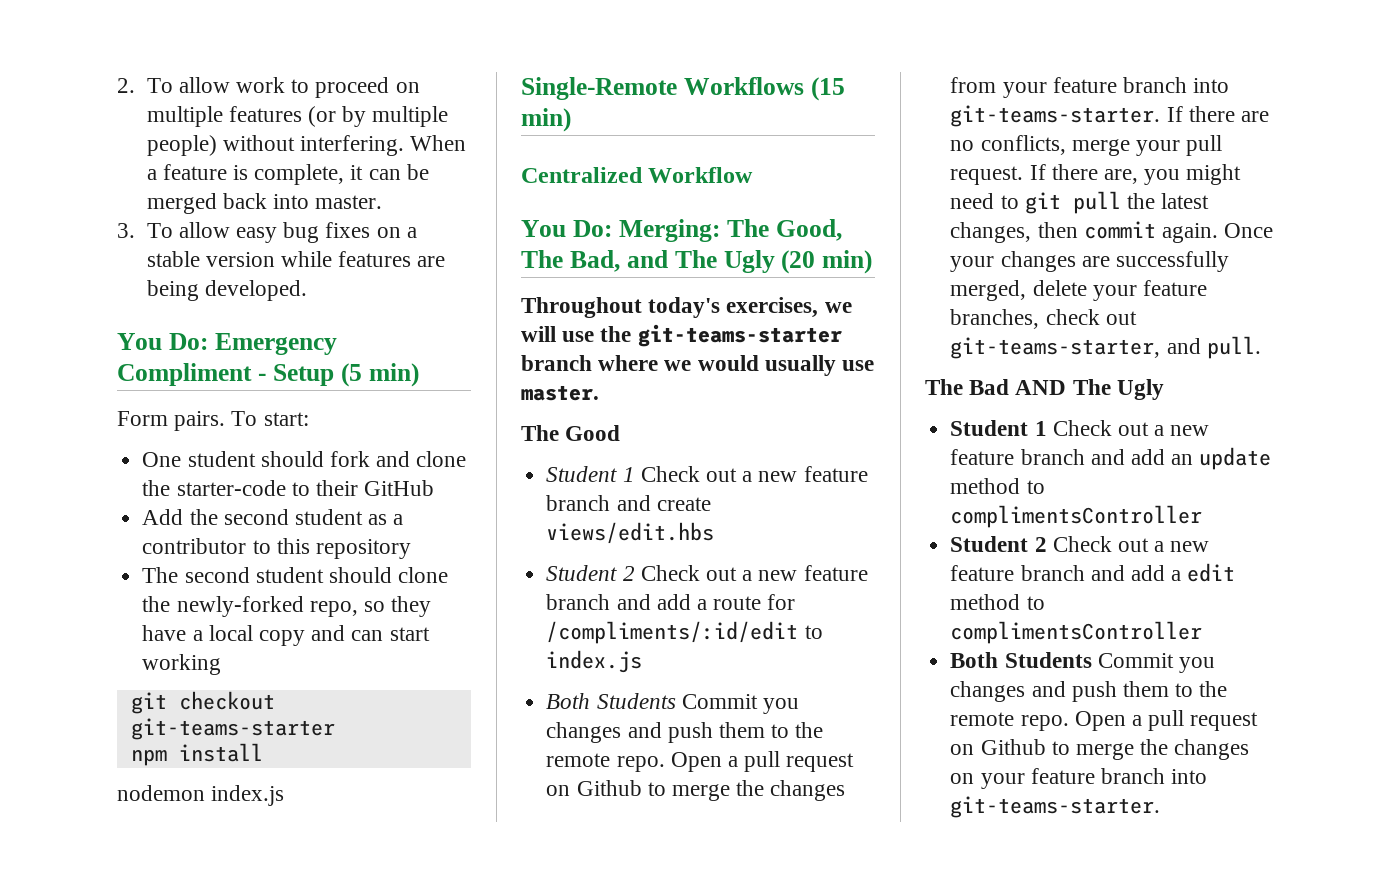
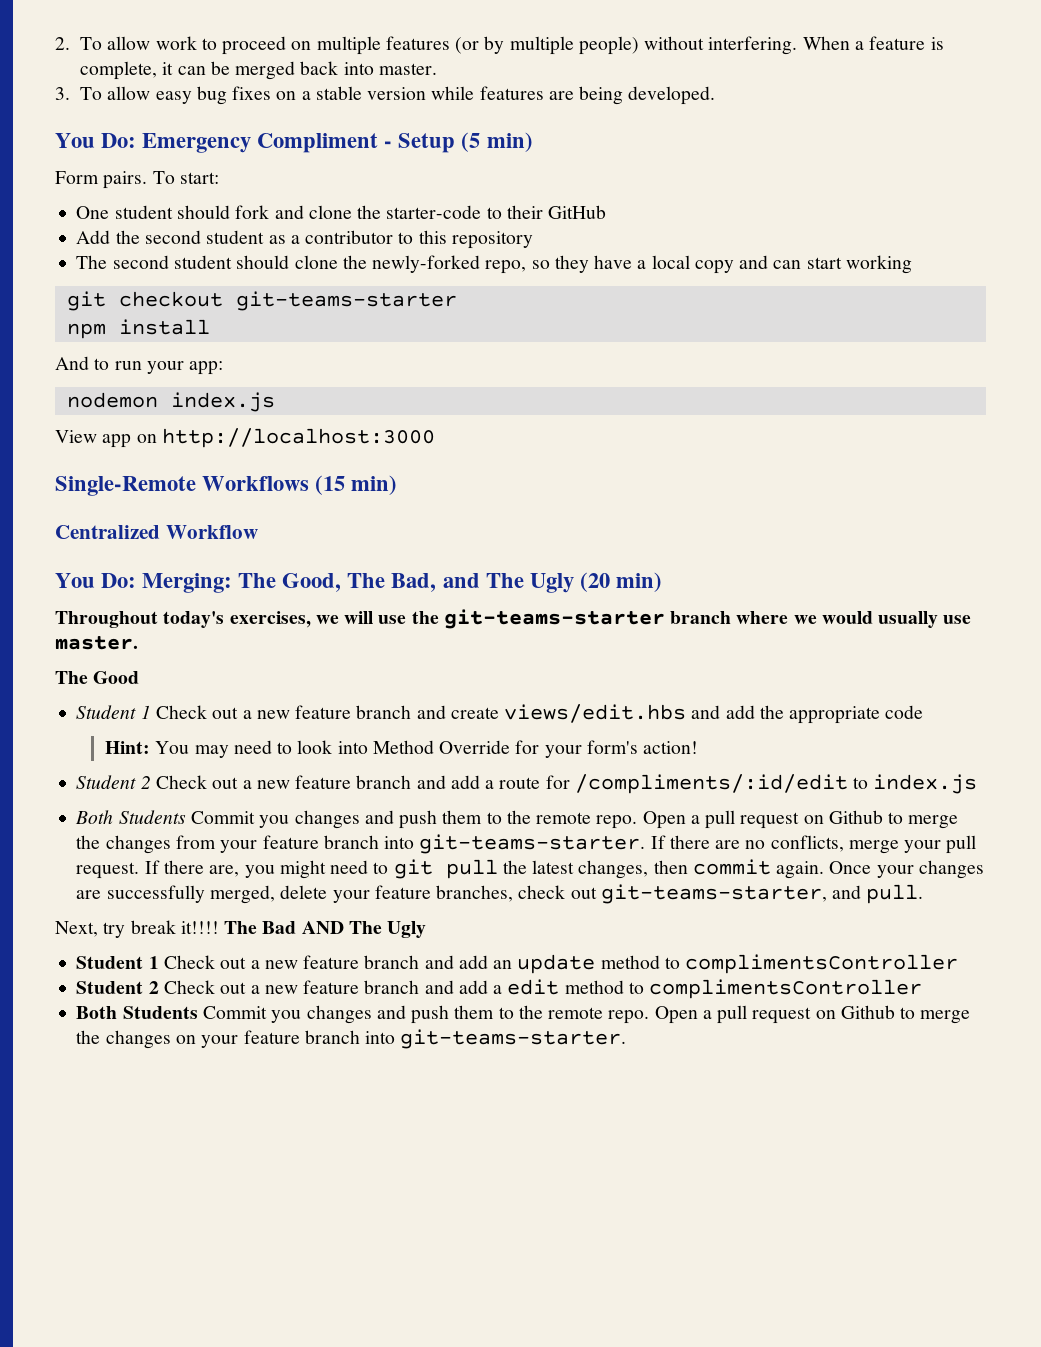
[117,785,285,806] nodemon index.js -> [55,356,224,375] [66,392,275,412] [55,428,435,448] And to run your app: // nodemon index.js // View app on http://localhost:3000
(715, 533) none -> [691,705,924,724] [105,740,699,758] and add the appropriate code // Hint: You may need to look into Method Override for your form's action!
(1261, 347) none -> [55,920,219,938] Next, try break it!!!!

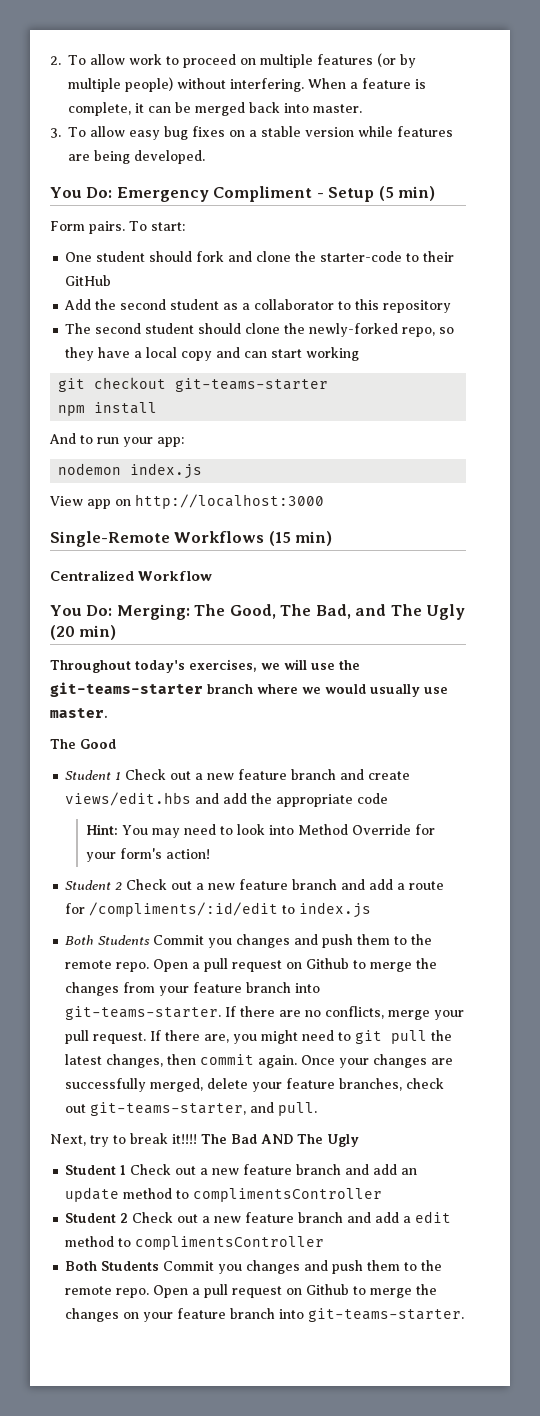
[305,230,394,244] contributor -> [254,299,335,310] collaborator
(126, 930) none -> [113,1135,126,1144] to

